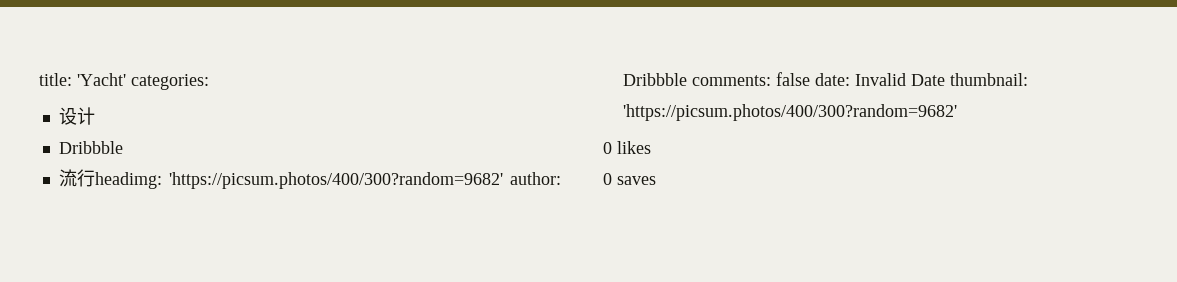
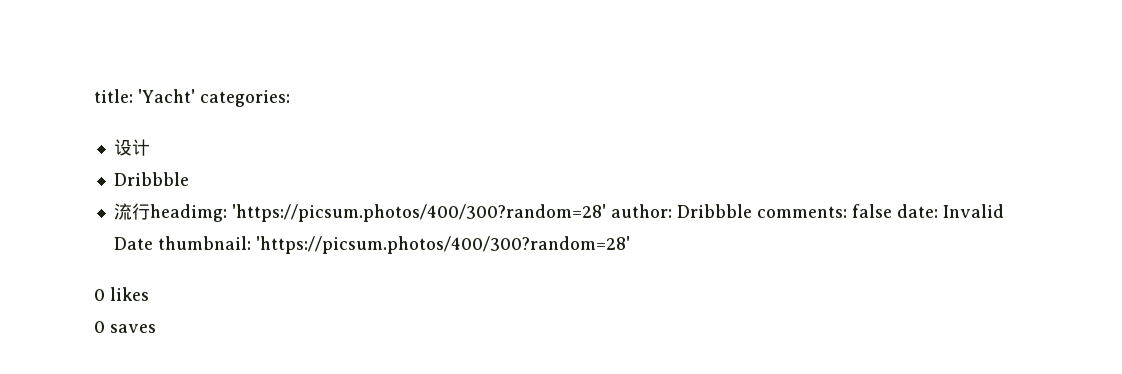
[168,172,503,189] 'https://picsum.photos/400/300?random=9682' -> [231,204,606,222] 'https://picsum.photos/400/300?random=28'
[622,104,957,121] 'https://picsum.photos/400/300?random=9682' -> [255,236,630,254] 'https://picsum.photos/400/300?random=28'

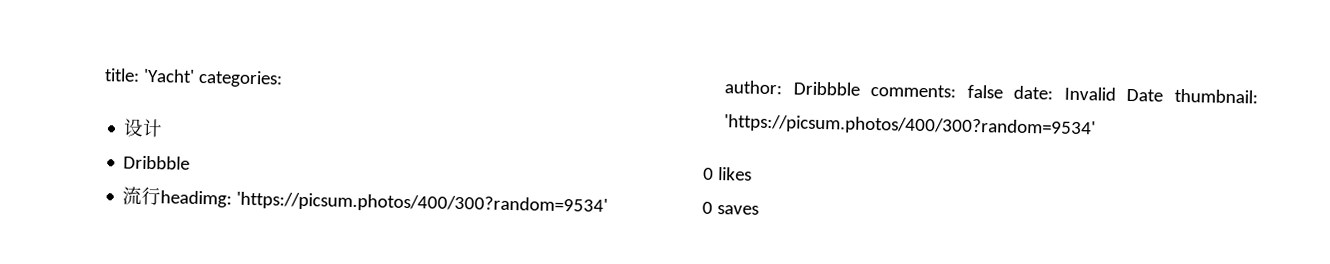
[231,204,606,222] 'https://picsum.photos/400/300?random=28' -> [236,191,609,215] 'https://picsum.photos/400/300?random=9534'
[255,236,630,254] 'https://picsum.photos/400/300?random=28' -> [724,114,1097,138] 'https://picsum.photos/400/300?random=9534'

